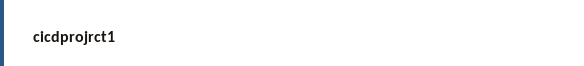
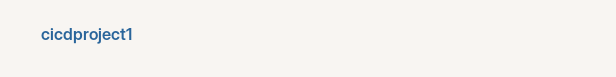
[33,31,115,45] cicdprojrct1 -> [41,28,132,44] cicdproject1

